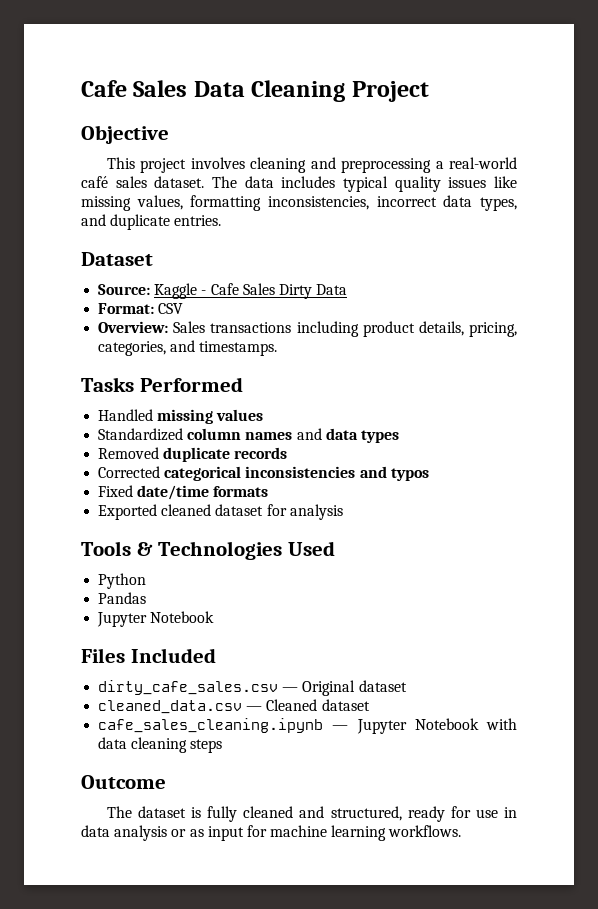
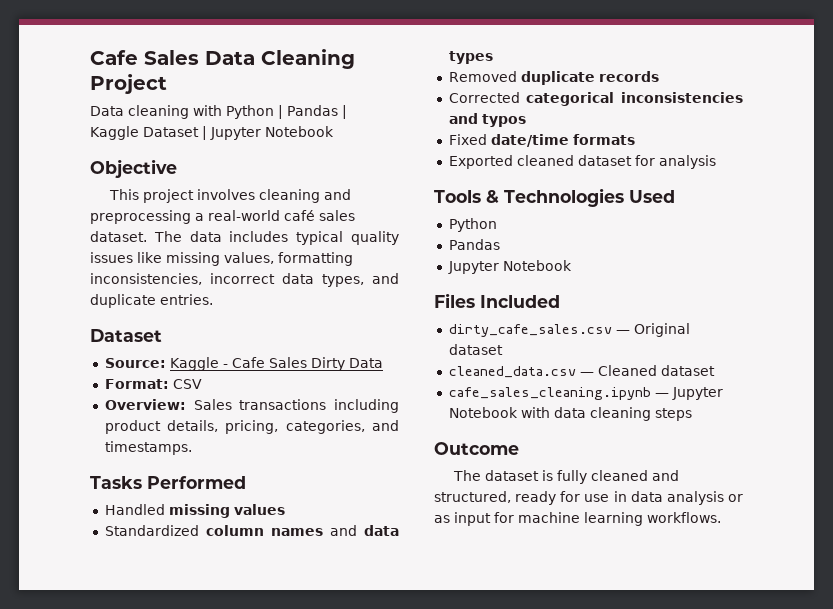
(429, 91) none -> [90,105,347,119] [90,126,334,140] // Data cleaning with Python | Pandas | Kaggle Dataset | Jupyter Notebook

